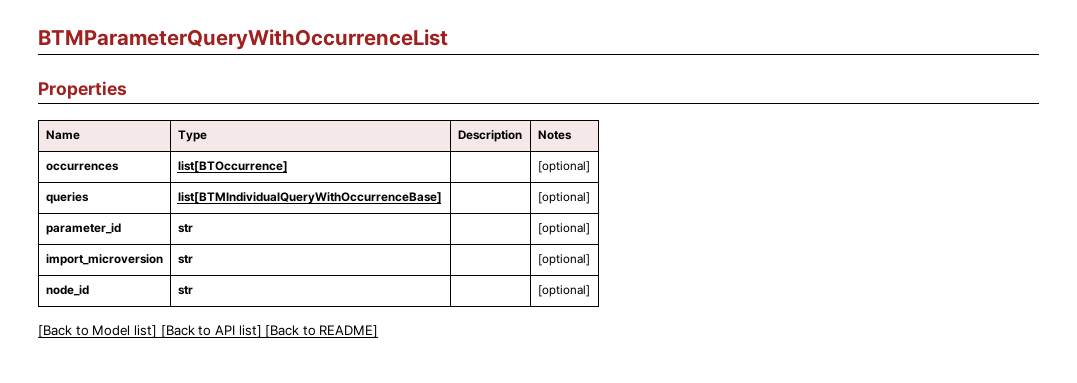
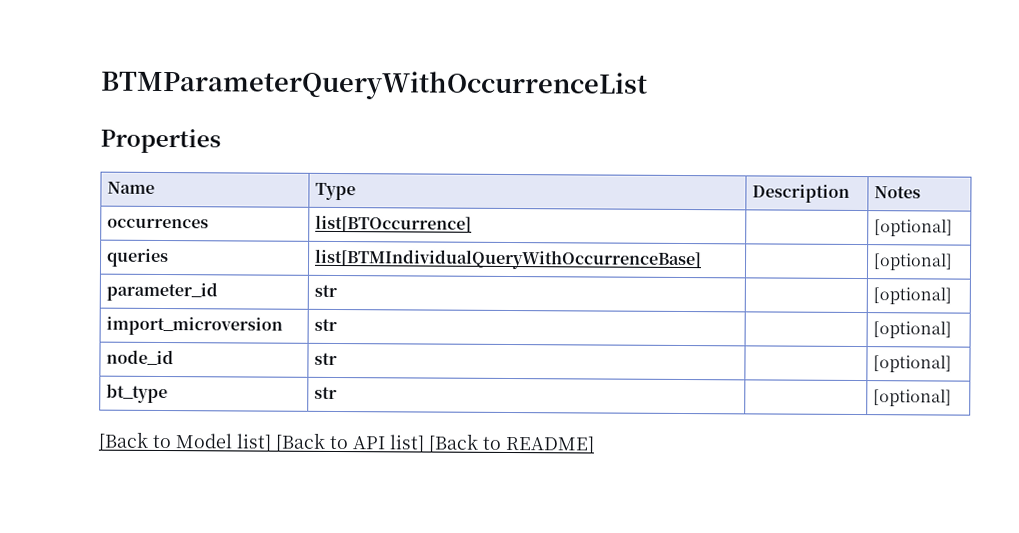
(590, 291) none -> [106,383,169,404] [314,386,338,400] [873,389,953,407] // bt_type | str | | [optional]

